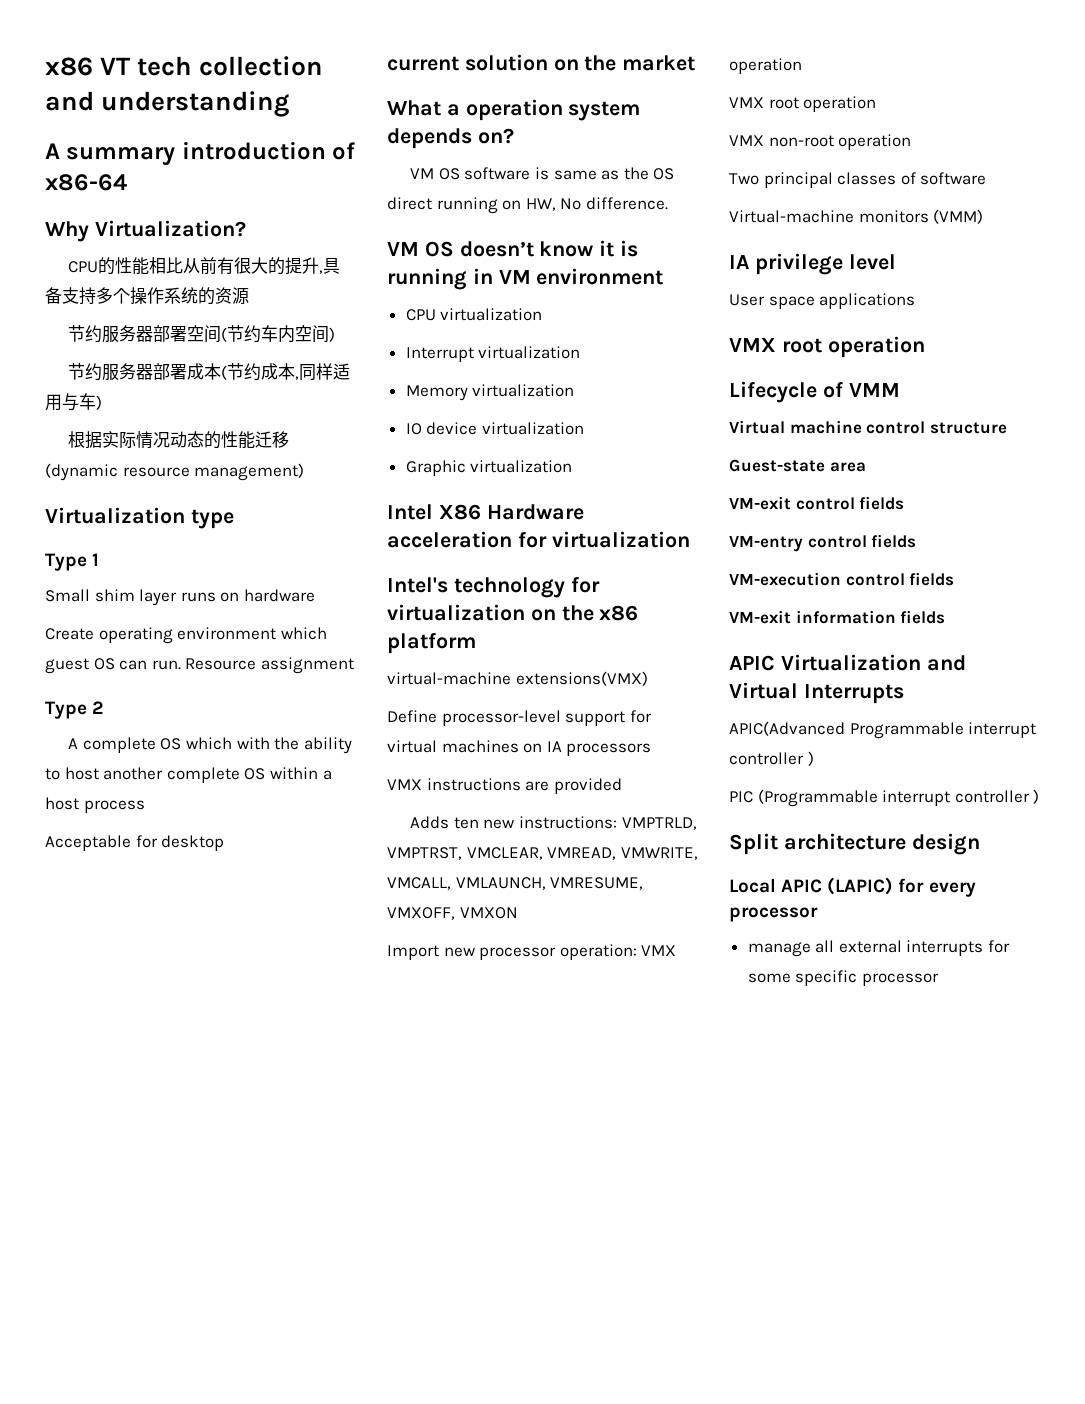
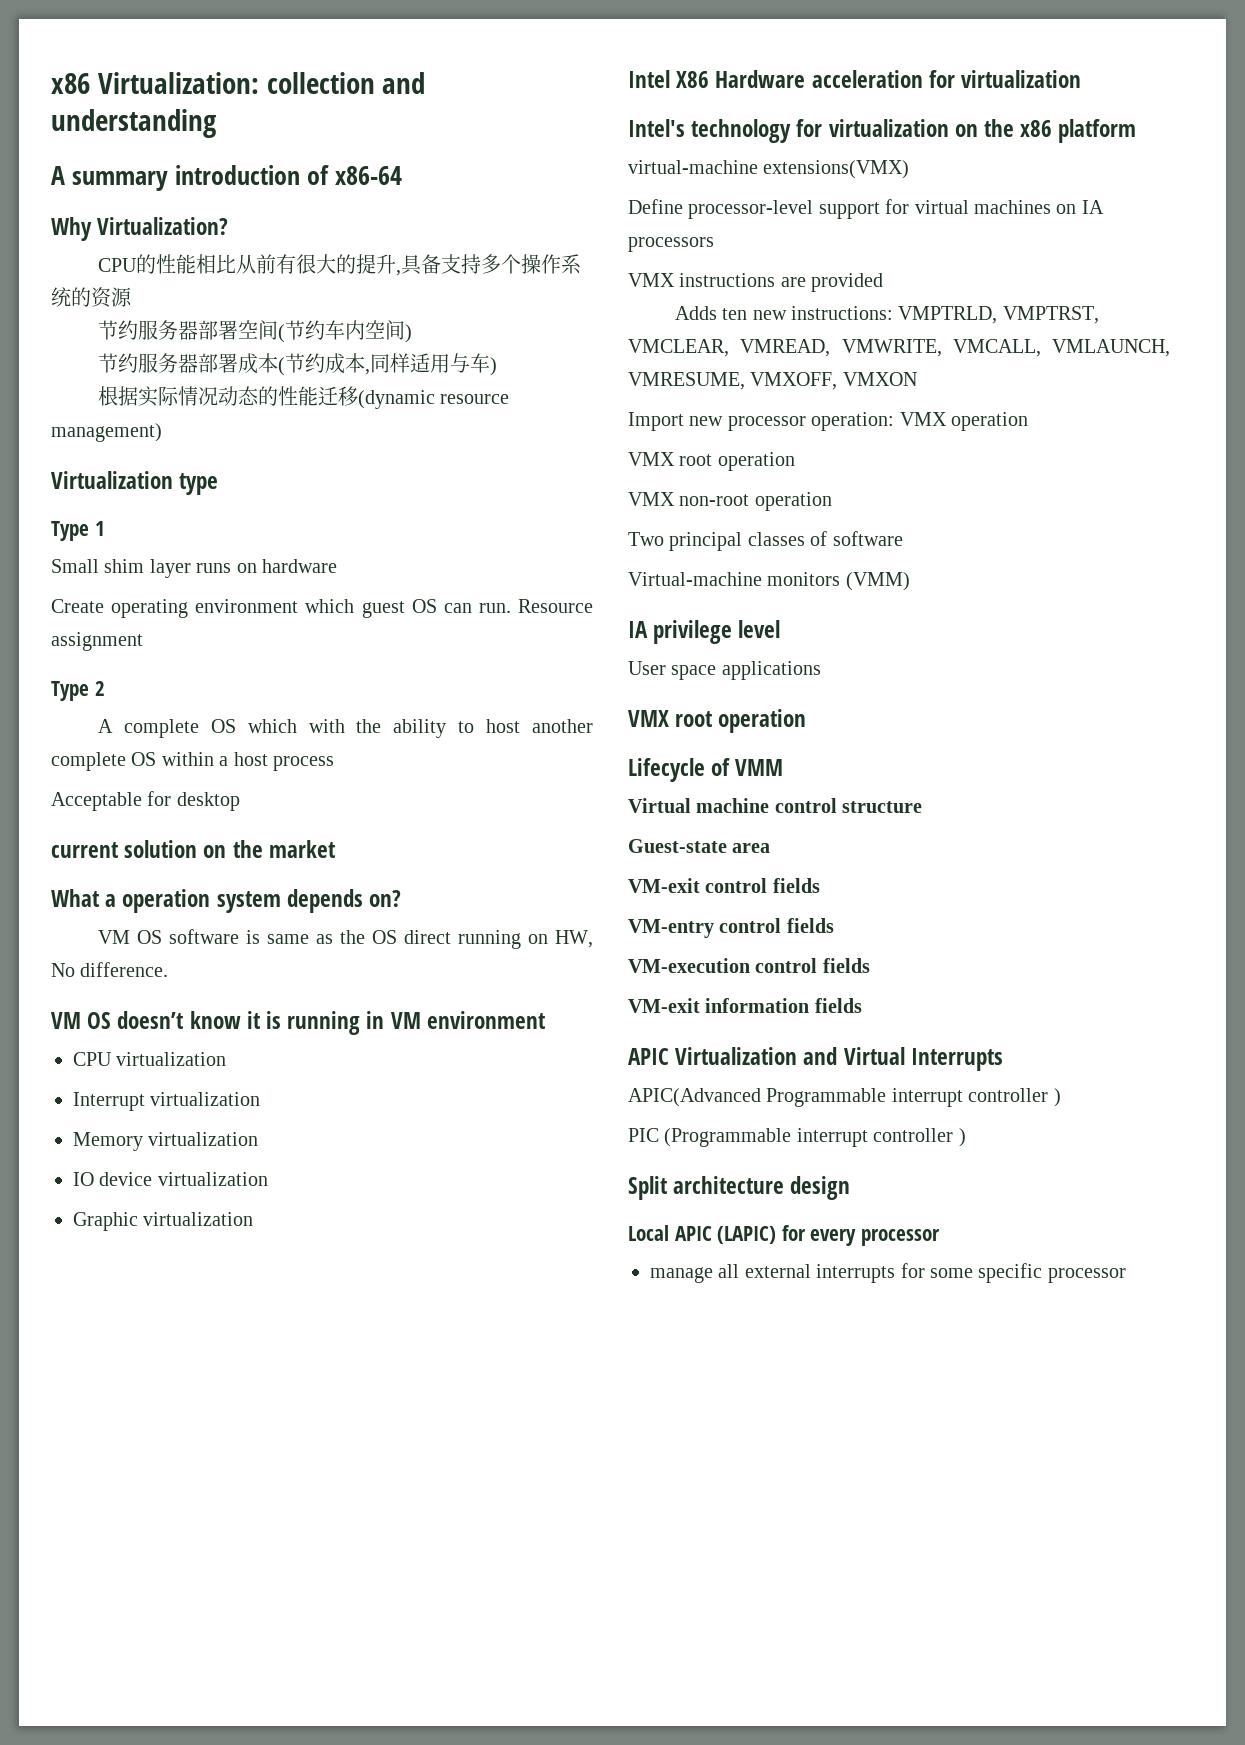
[45,56,193,76] x86 VT tech -> [51,72,259,94] x86 Virtualization:

